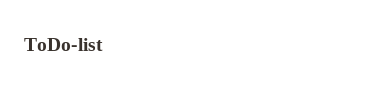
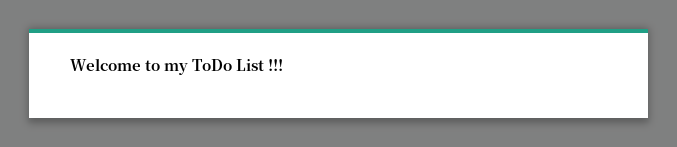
[24,38,103,51] ToDo-list -> [70,58,284,75] Welcome to my ToDo List !!!

